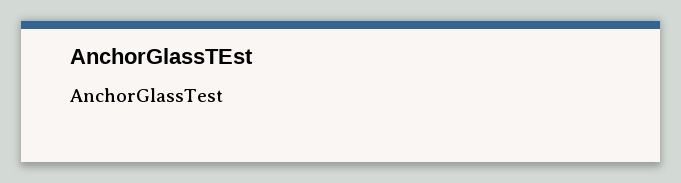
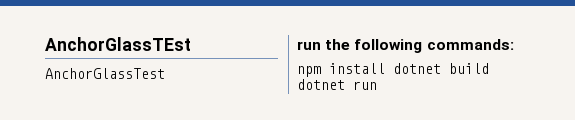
(223, 95) none -> [297,39,514,53] [297,63,489,77] [297,79,377,90] // run the following commands: // npm install dotnet build dotnet run

